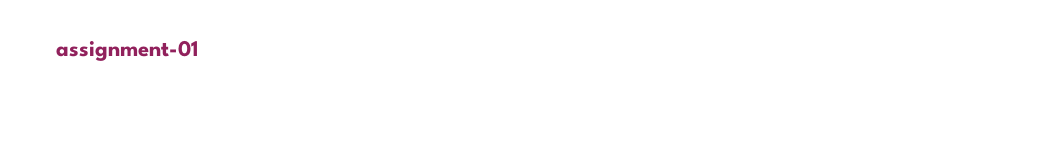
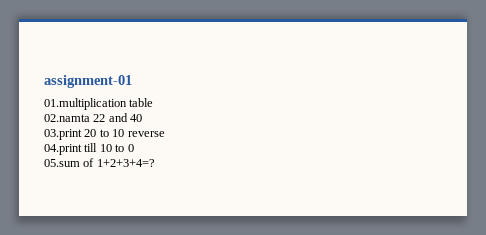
(198, 50) none -> [44,98,154,110] [44,113,143,122] [44,129,165,140] [44,143,134,155] [44,158,155,167] // 01.multiplication table // 02.namta 22 and 40 // 03.print 20 to 10 reverse // 04.print till 10 to 0 // 05.sum of 1+2+3+4=?

